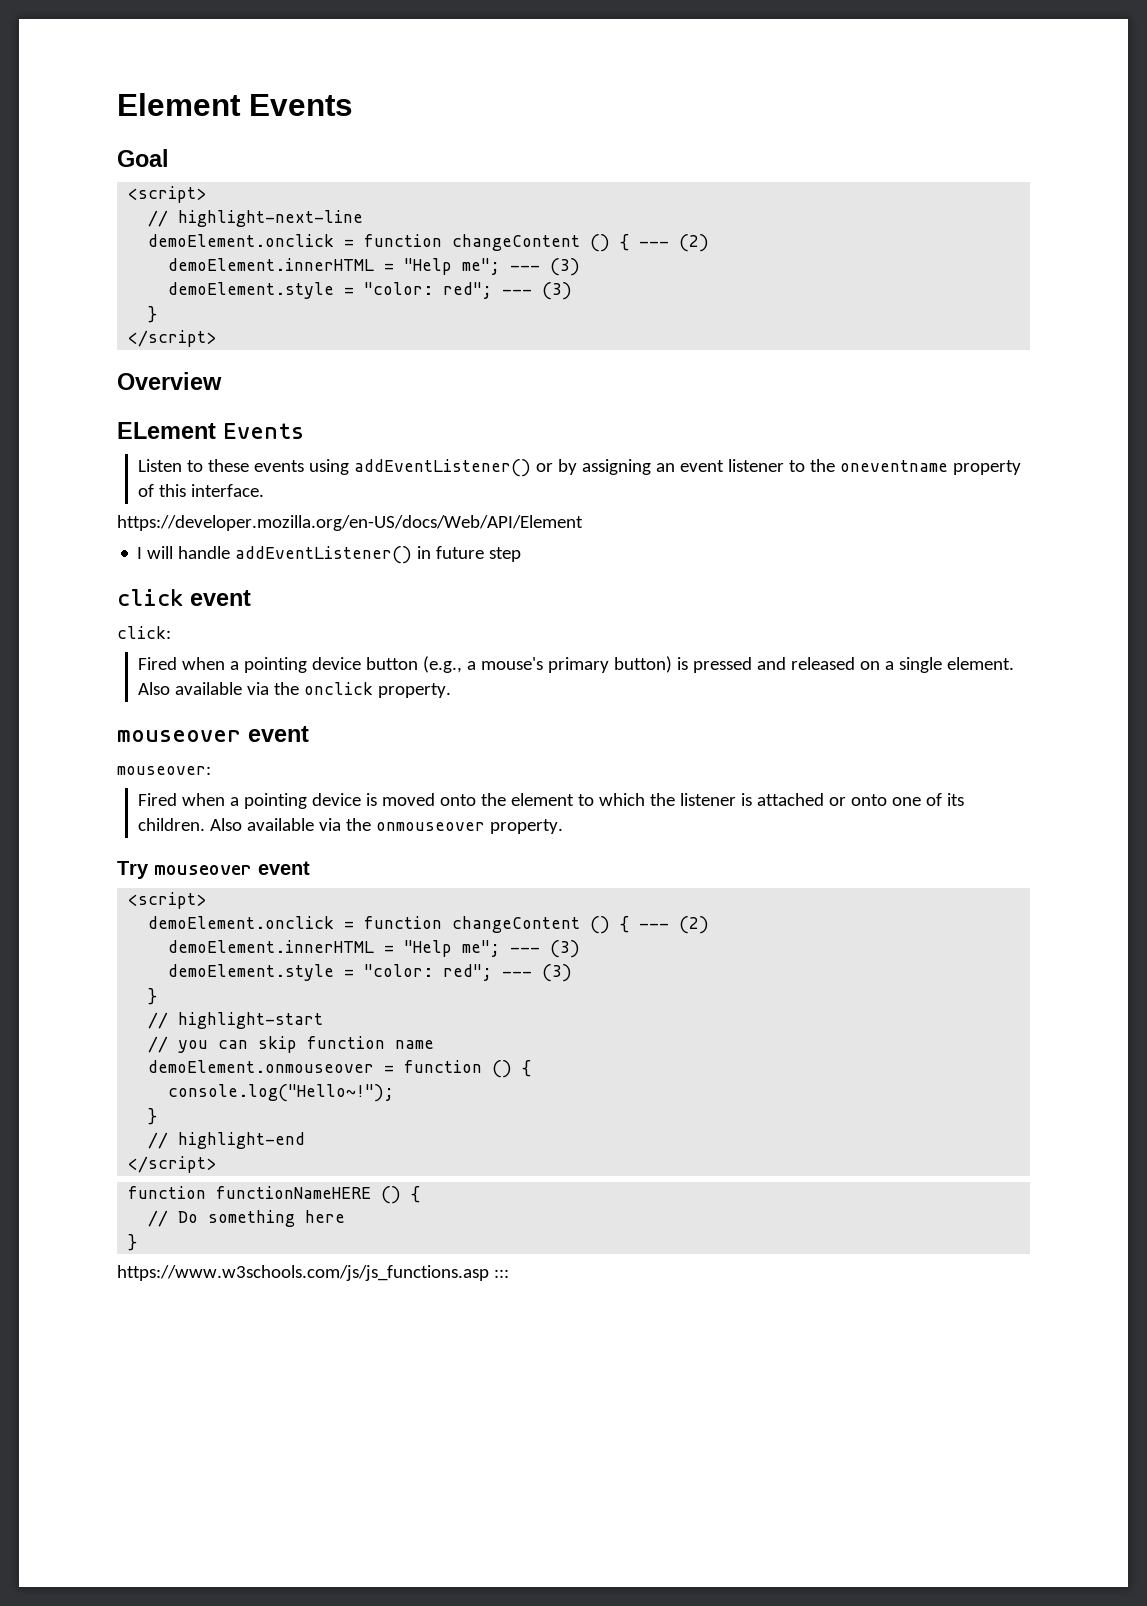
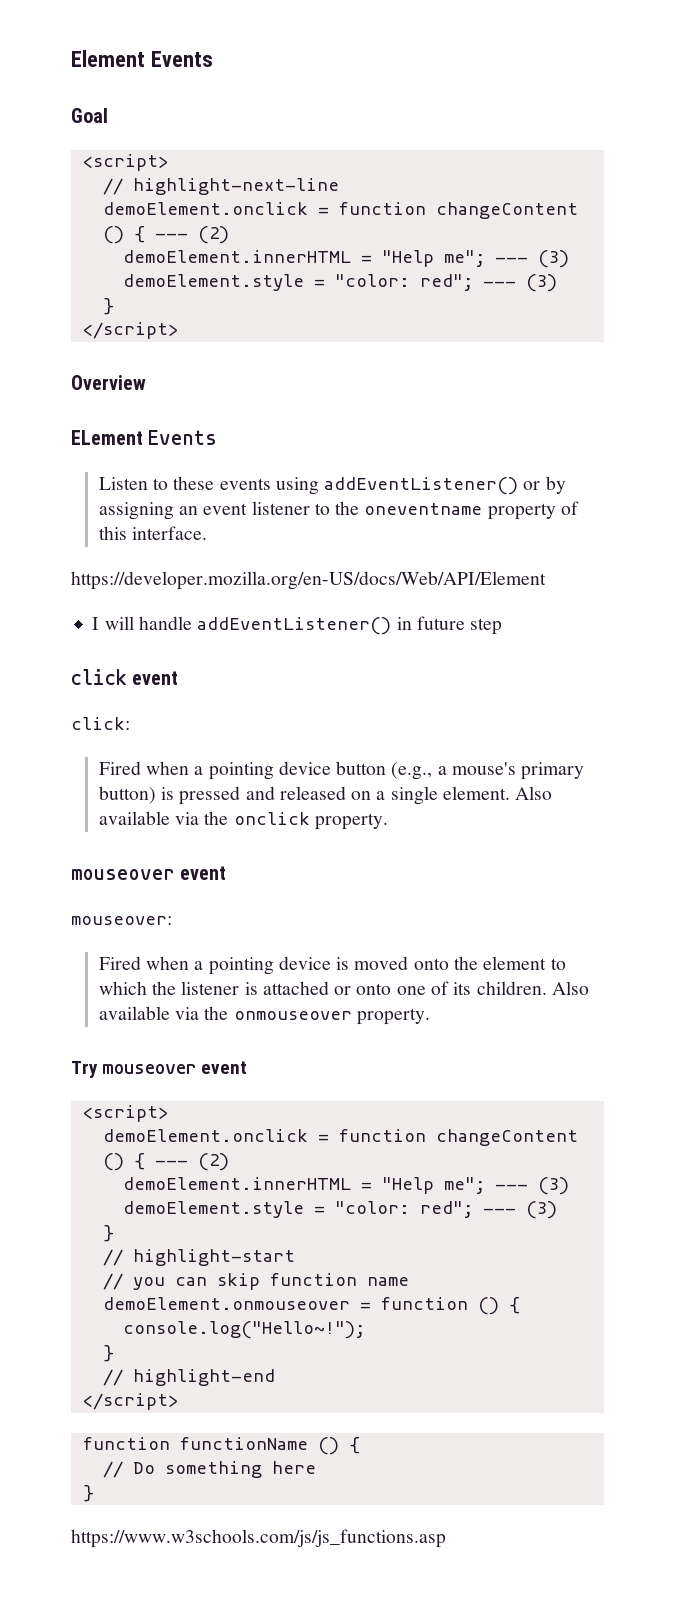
[216,1186,372,1199] functionNameHERE -> [179,1437,308,1450] functionName
[493,1269,509,1278] ::: -> (446, 1538) none

